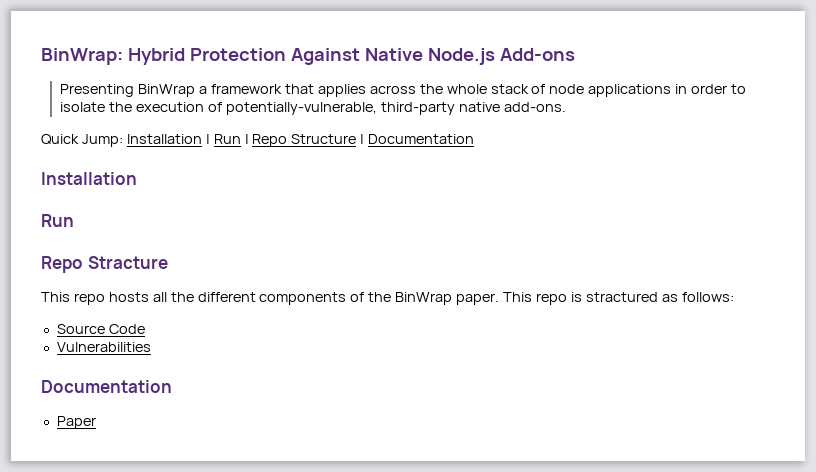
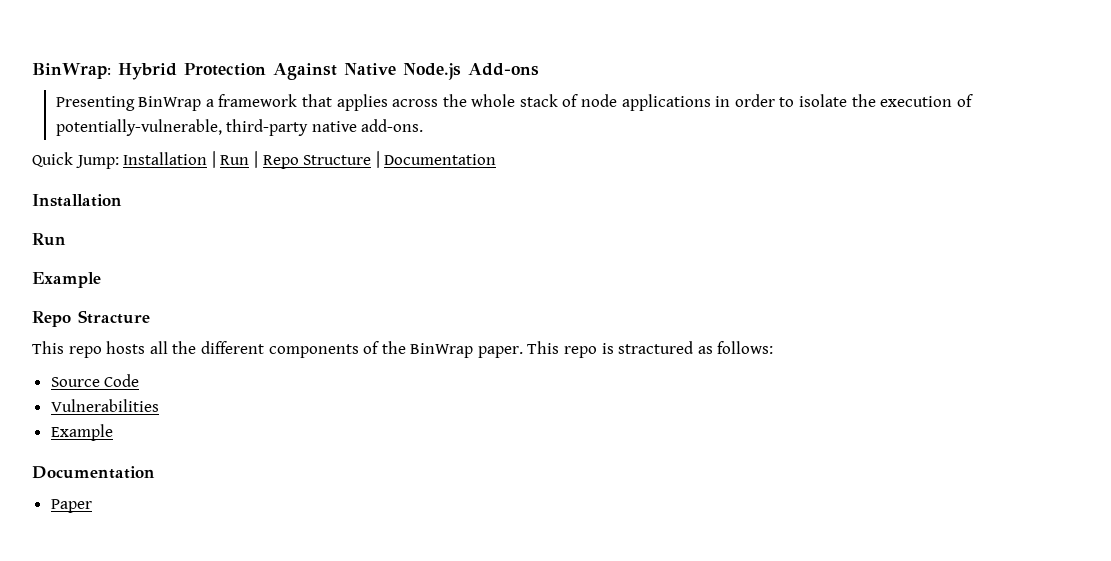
(74, 220) none -> [32,272,101,288] // Example
(151, 347) none -> [50,424,113,441] // Example

